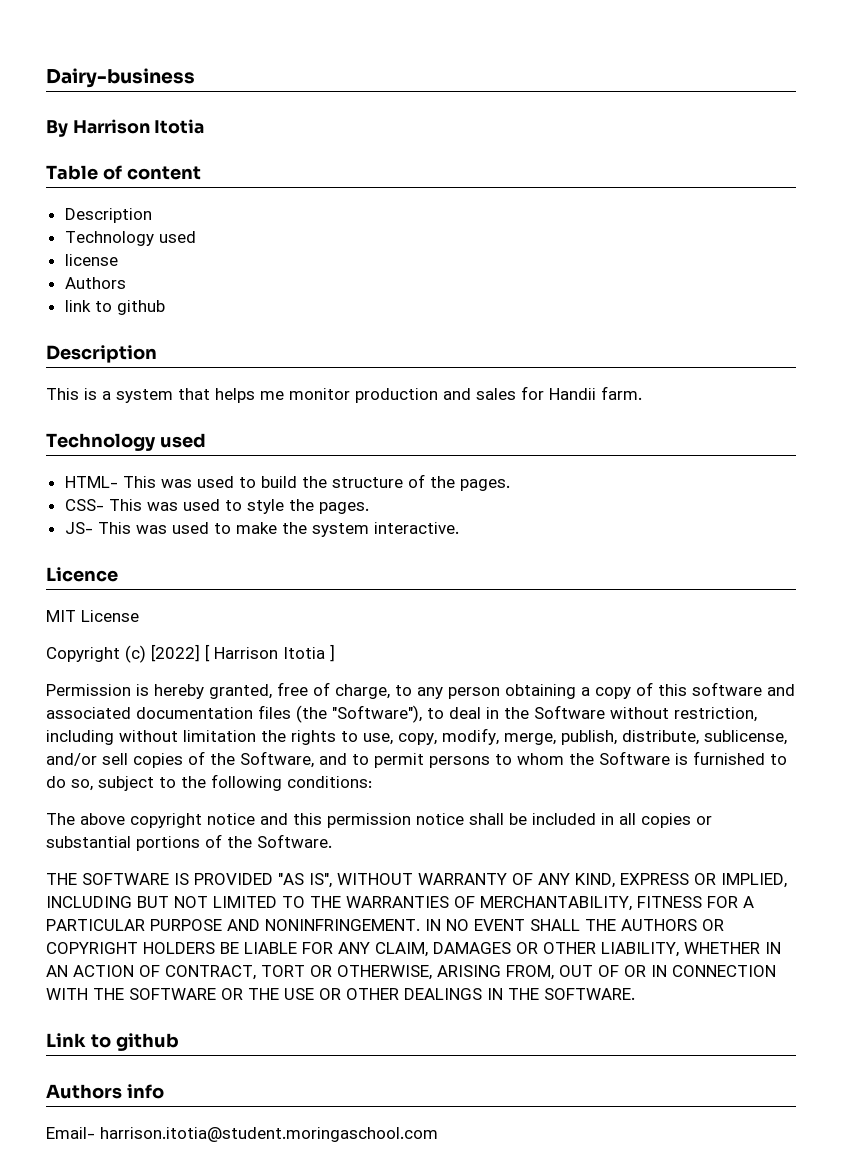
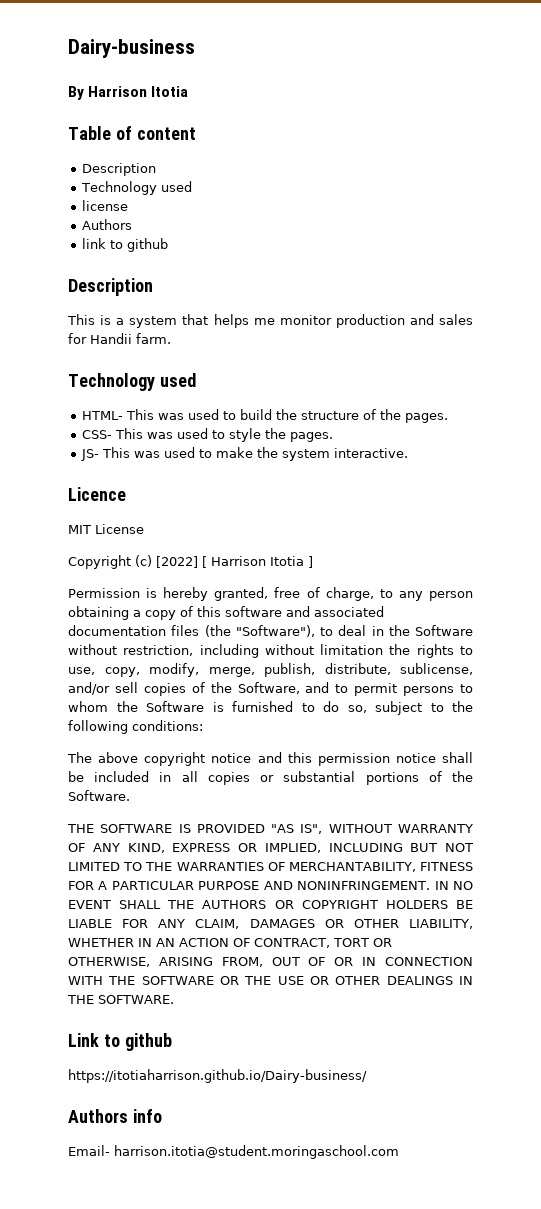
(179, 1042) none -> [68,1069,367,1083] // https://itotiaharrison.github.io/Dairy-business/

